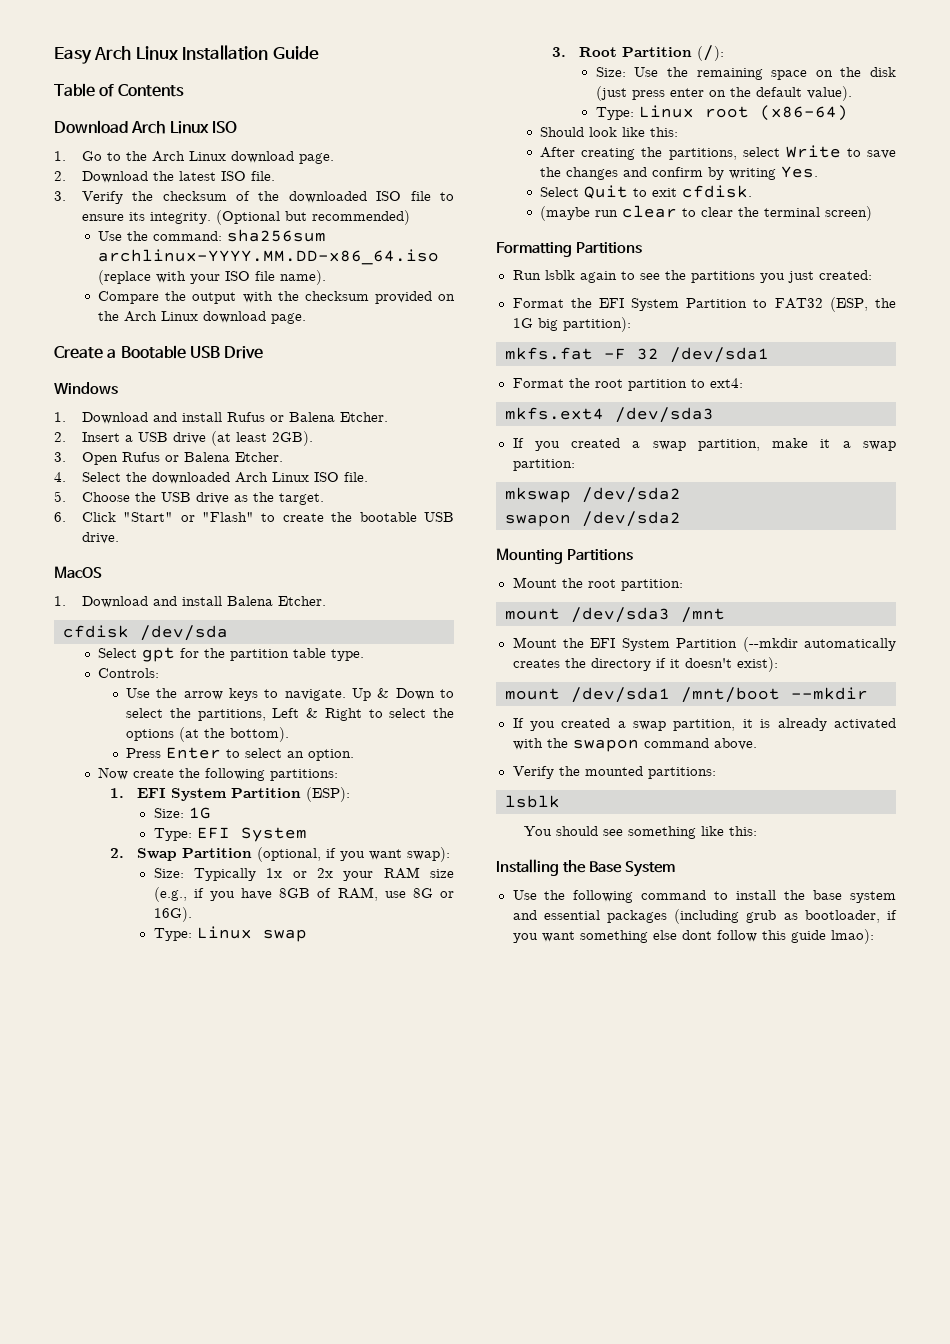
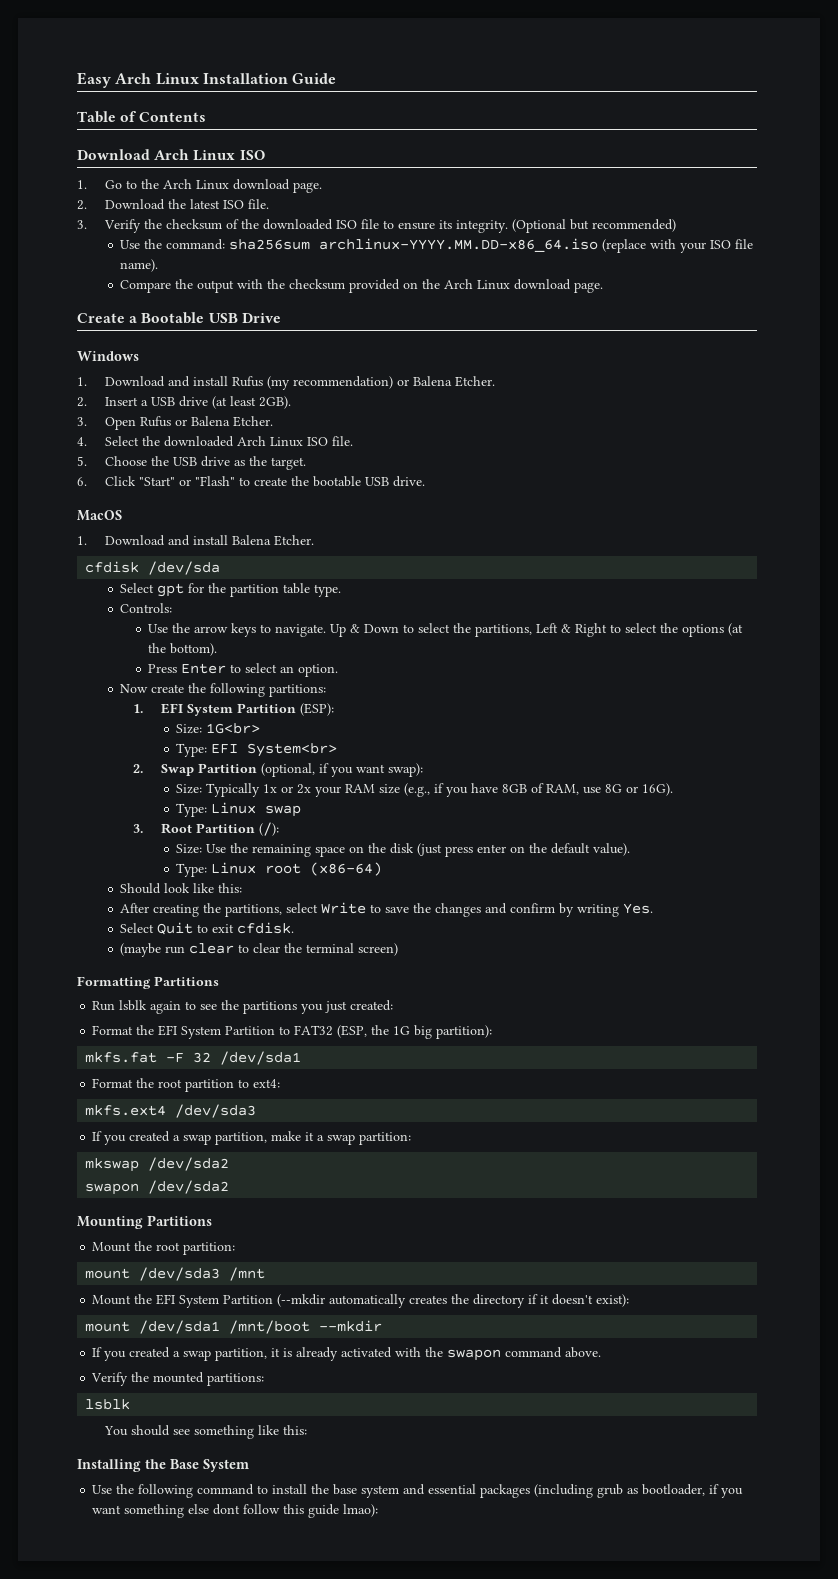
(265, 417) none -> [266,376,393,390] (my recommendation)
[188,807,211,819] 1G -> [206,723,261,734] 1G<br>
[240,827,307,842] System -> [247,743,338,757] System<br>

